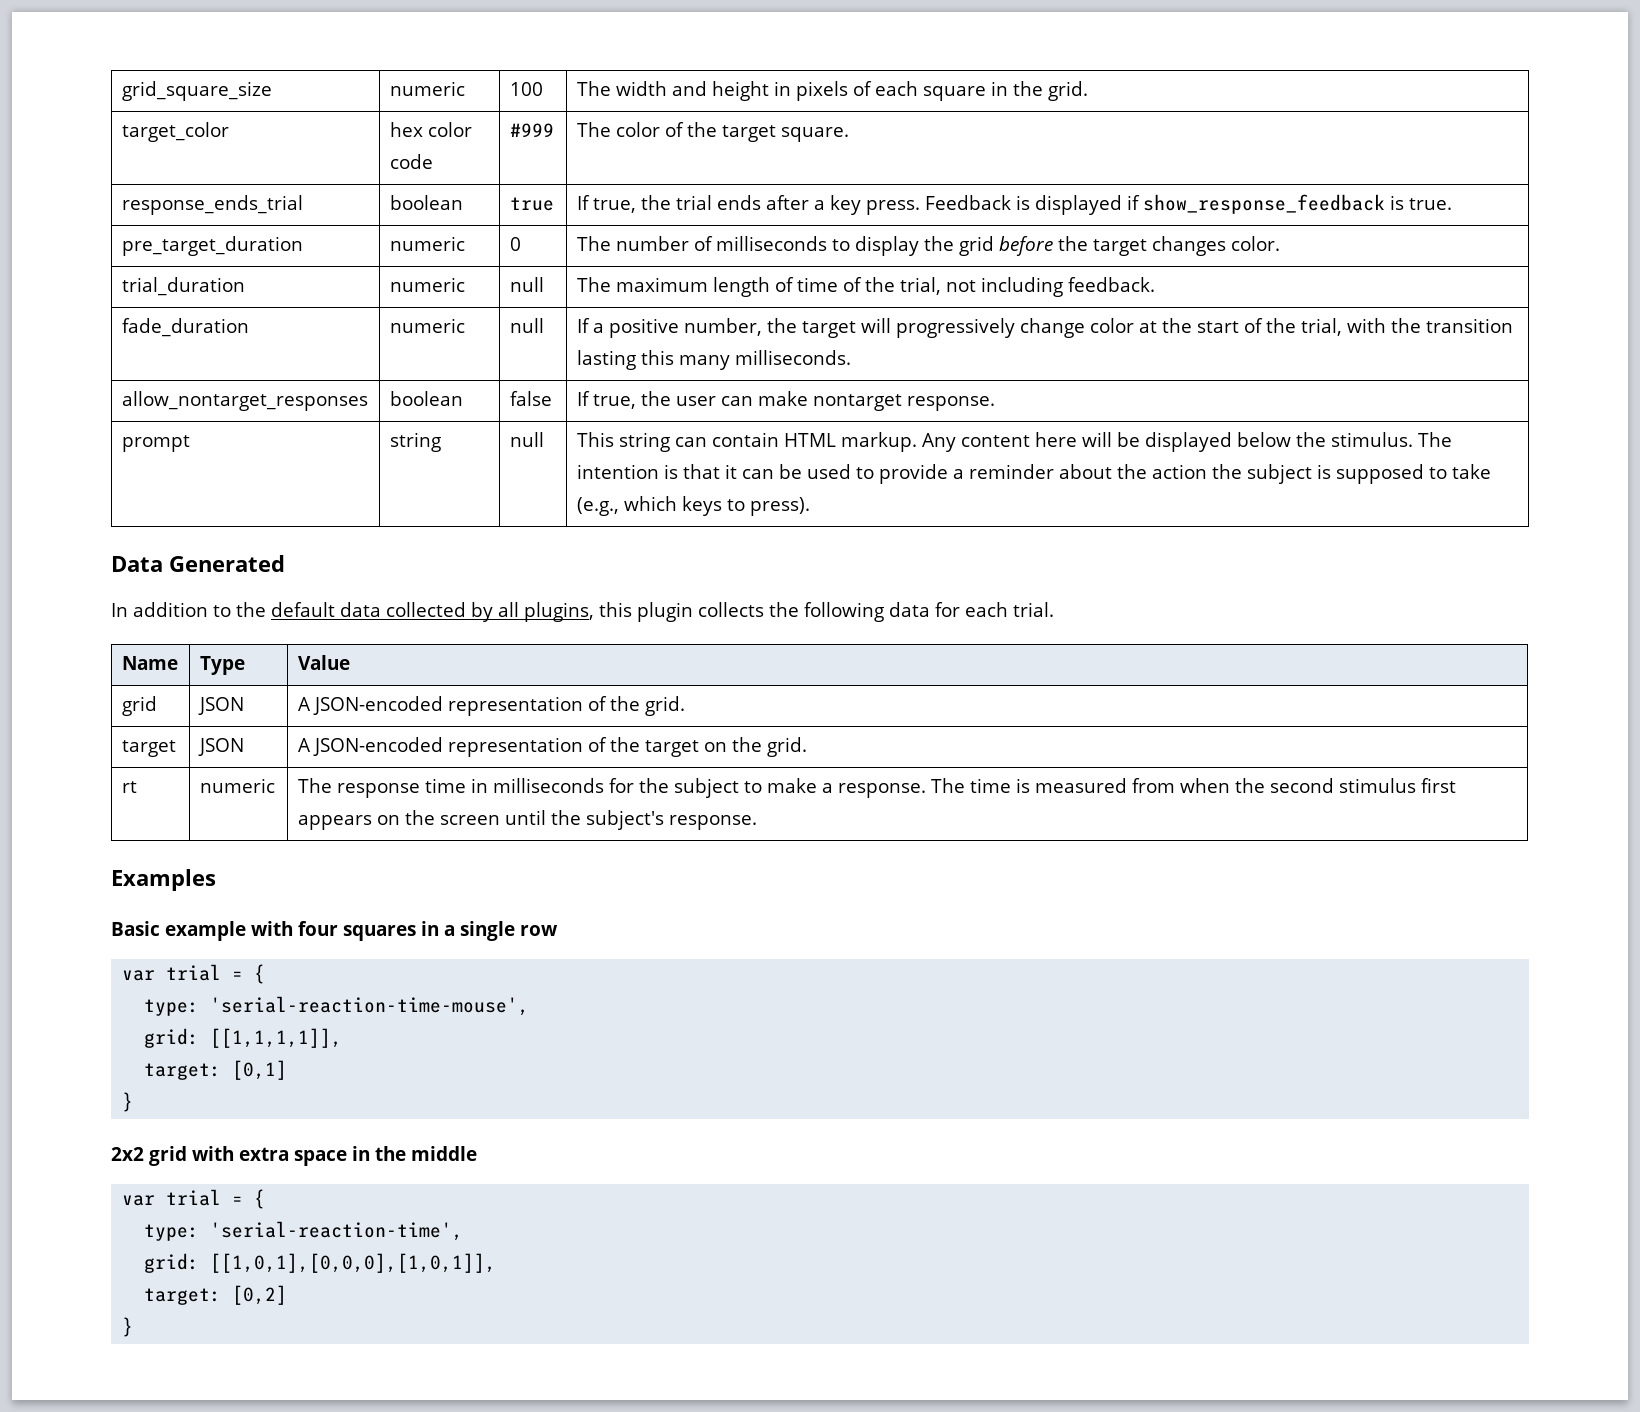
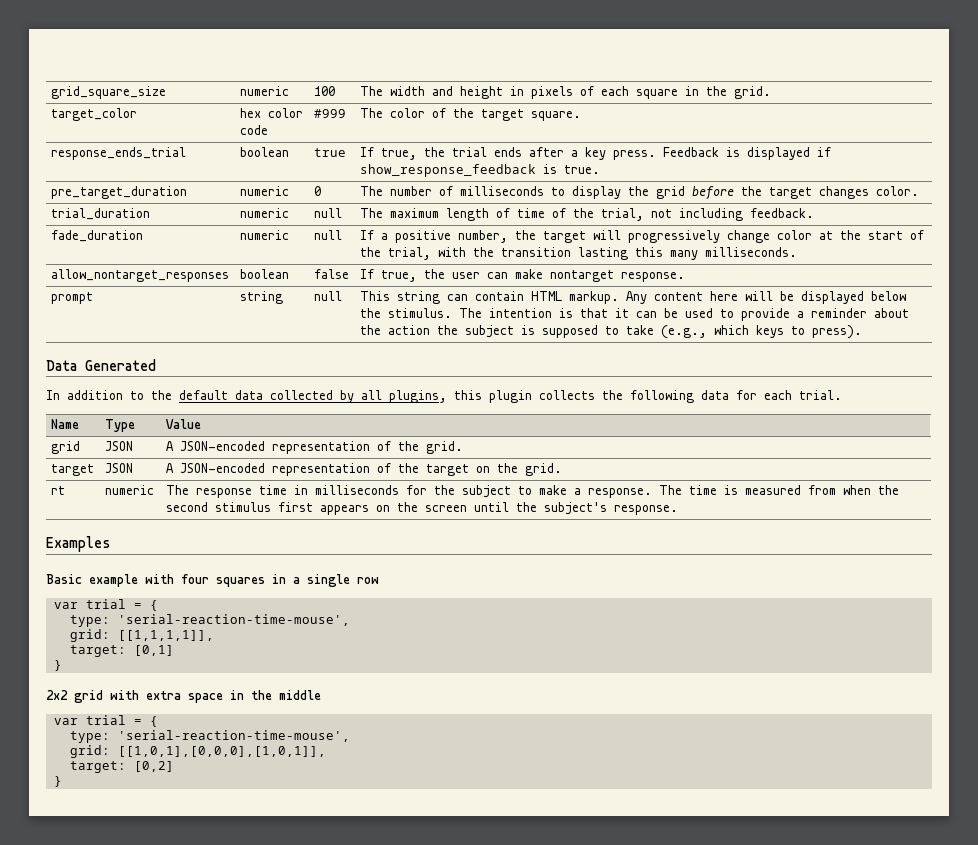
[210,1221,464,1241] 'serial-reaction-time', -> [117,730,350,742] 'serial-reaction-time-mouse',

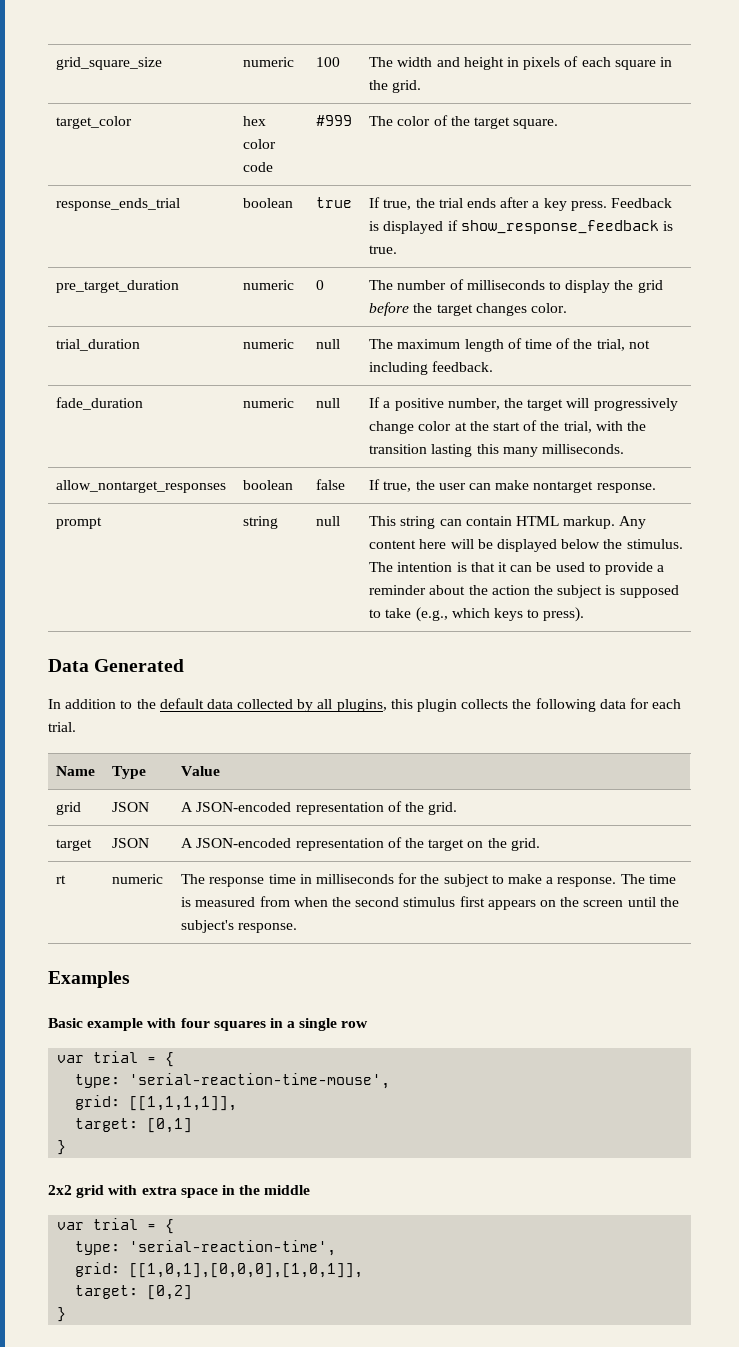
[117,730,350,742] 'serial-reaction-time-mouse', -> [129,1240,337,1256] 'serial-reaction-time',

